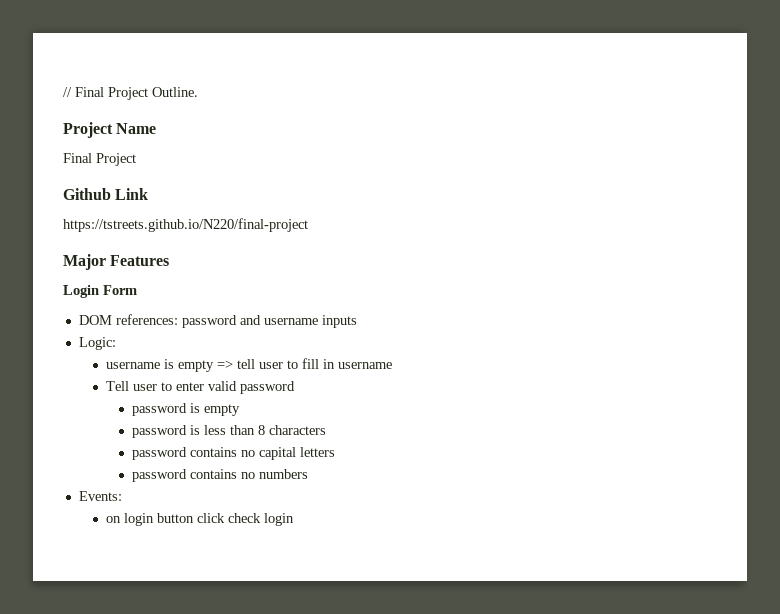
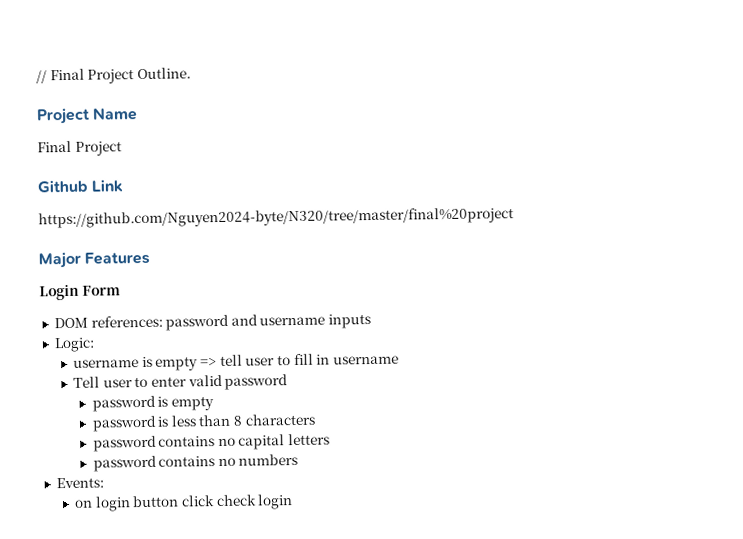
[63,218,308,232] https://tstreets.github.io/N220/final-project -> [38,207,514,229] https://github.com/Nguyen2024-byte/N320/tree/master/final%20project

